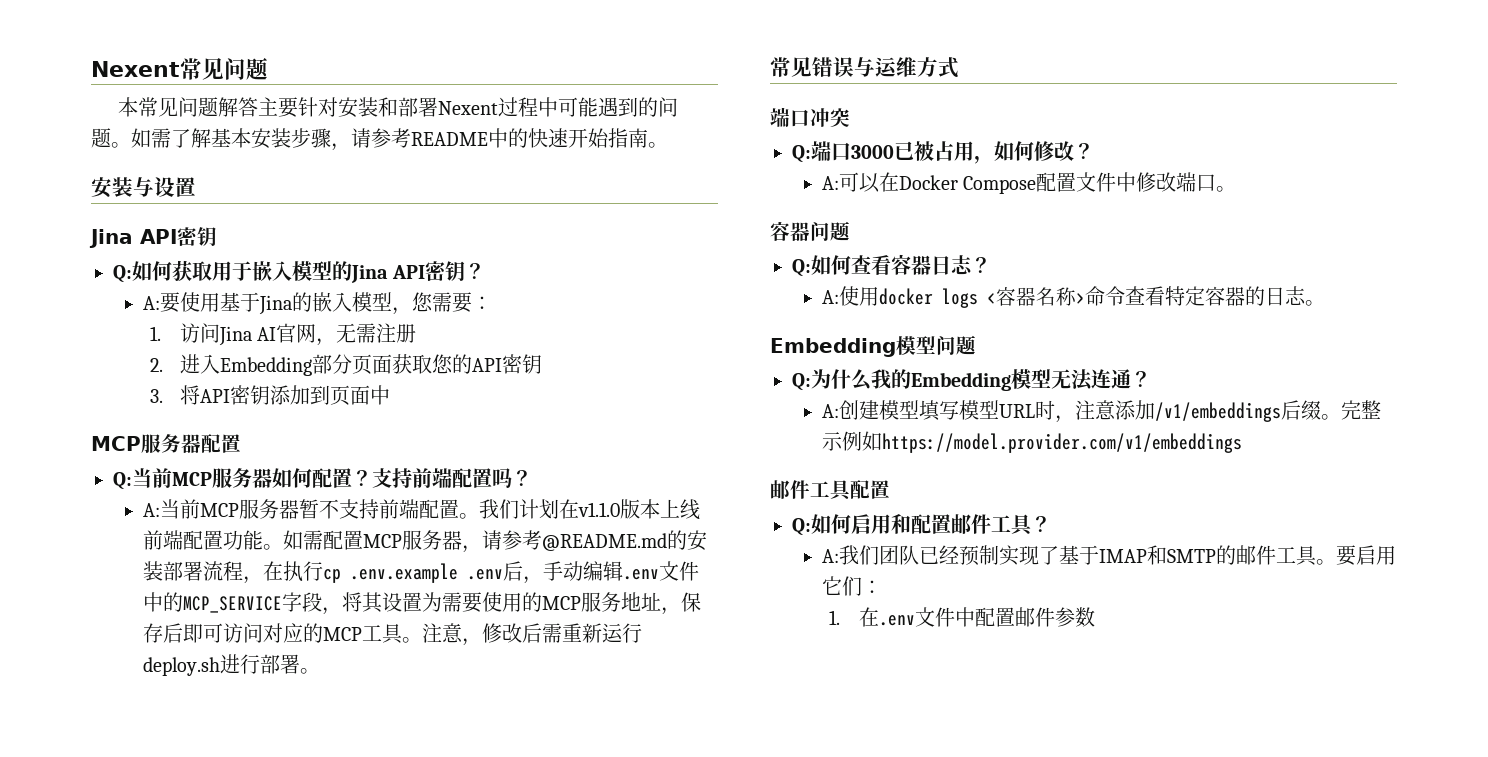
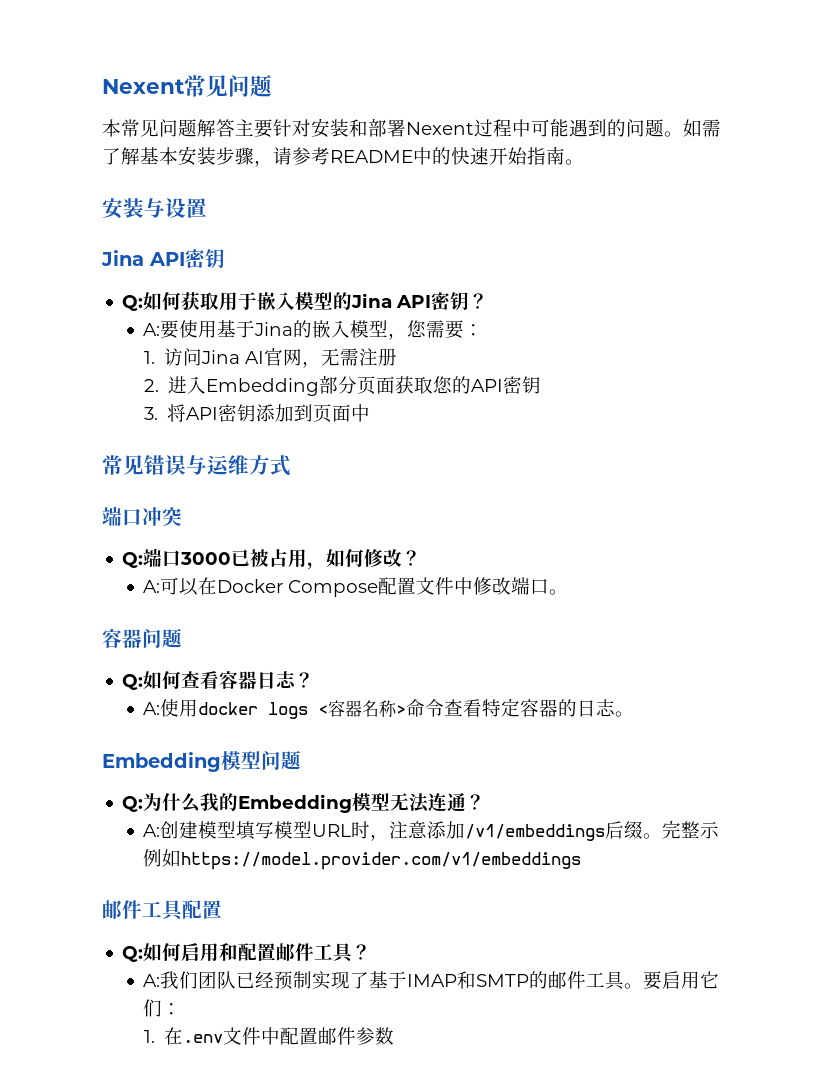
[91,434,241,453] [113,468,532,490] [142,499,700,520] [142,530,707,553] [142,561,699,584] [142,592,701,615] [142,623,642,646] [142,654,320,676] // MCP服务器配置 // Q:当前MCP服务器如何配置？支持前端配置吗？ // A:当前MCP服务器暂不支持前端配置。我们计划在v1.1.0版本上线前端配置功能。如需配置MCP服务器，请参考@README.md的安装部署流程，在执行cp .env.example .env后，手动编辑.env文件中的MCP_SERVICE字段，将其设置为需要使用的MCP服务地址，保存后即可访问对应的MCP工具。注意，修改后需重新运行deploy.sh进行部署。 -> (370, 413) none

